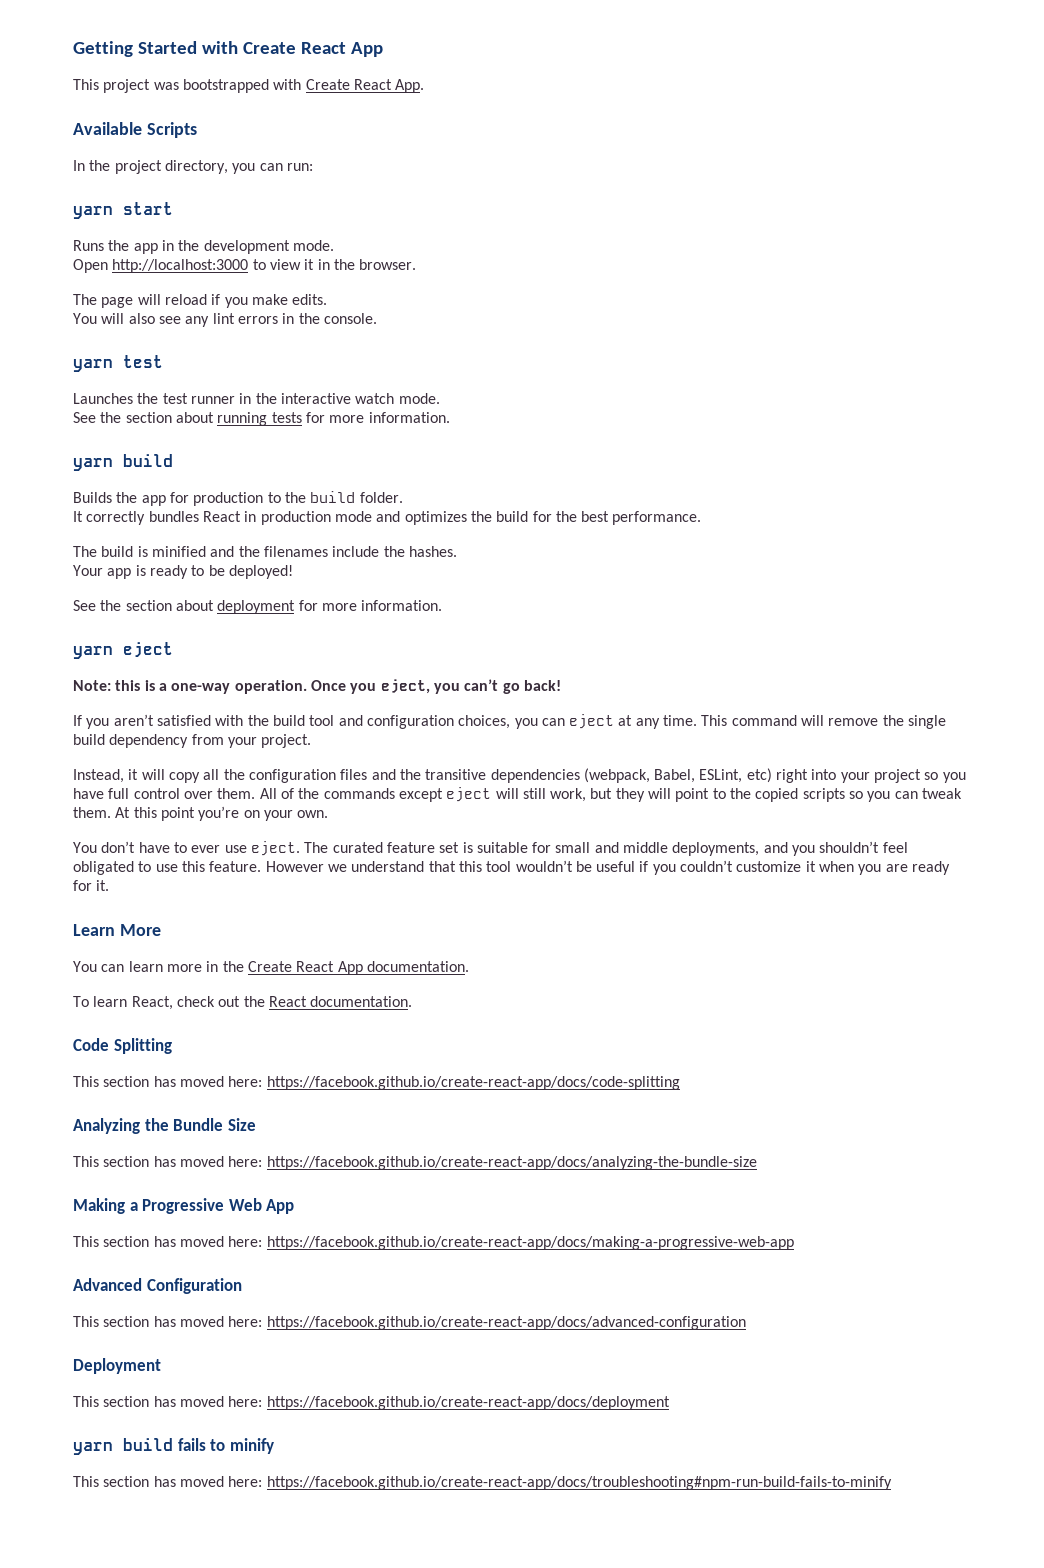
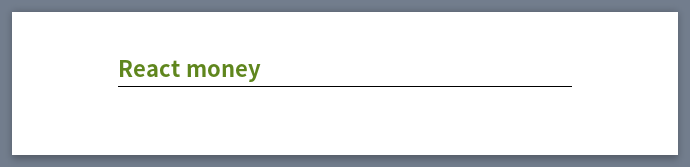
[73,41,383,57] [73,79,425,93] [73,122,197,138] [73,160,313,174] [73,202,173,219] [73,240,334,254] [73,259,417,273] [73,294,328,308] [73,313,377,327] [73,355,163,372] [73,393,440,404] [73,412,450,426] [73,454,173,471] [73,491,403,506] [73,511,702,525] [73,546,457,557] [73,565,293,579] [73,600,443,614] [73,642,173,659] [73,679,561,694] [73,714,947,729] [73,734,312,748] [73,768,966,783] [73,787,963,802] [73,806,329,821] [73,841,908,856] [73,860,951,875] [73,880,110,891] [73,924,161,936] [73,961,469,975] [73,996,413,1010] [73,1038,172,1054] [73,1076,680,1090] [73,1118,256,1134] [73,1156,757,1170] [73,1198,295,1214] [73,1236,794,1250] [73,1278,242,1294] [73,1316,746,1330] [73,1358,161,1374] [73,1396,670,1410] [73,1438,274,1455] [73,1476,892,1490] Getting Started with Create React App // This project was bootstrapped with Create React App. // Available Scripts // In the project directory, you can run: // yarn start // Runs the app in the development mode. // Open http://localhost:3000 to view it in the browser. // The page will reload if you make edits. // You will also see any lint errors in the console. // yarn test // Launches the test runner in the interactive watch mode. // See the section about running tests for more information. // yarn build // Builds the app for production to the build folder. // It correctly bundles React in production mode and optimizes the build for the best performance. // The build is minified and the filenames include the hashes. // Your app is ready to be deployed! // See the section about deployment for more information. // yarn eject // Note: this is a one-way operation. Once you eject, you can’t go back! // If you aren’t satisfied with the build tool and configuration choices, you can eject at any time. This command will remove the single build dependency from your project. // Instead, it will copy all the configuration files and the transitive dependencies (webpack, Babel, ESLint, etc) right into your project so you have full control over them. All of the commands except eject will still work, but they will point to the copied scripts so you can tweak them. At this point you’re on your own. // You don’t have to ever use eject. The curated feature set is suitable for small and middle deployments, and you shouldn’t feel obligated to use this feature. However we understand that this tool wouldn’t be useful if you couldn’t customize it when you are ready for it. // Learn More // You can learn more in the Create React App documentation. // To learn React, check out the React documentation. // Code Splitting // This section has moved here: https://facebook.github.io/create-react-app/docs/code-splitting // Analyzing the Bundle Size // This section has moved here: https://facebook.github.io/create-react-app/docs/analyzing-the-bundle-size // Making a Progressive Web App // This section has moved here: https://facebook.github.io/create-react-app/docs/making-a-progressive-web-app // Advanced Configuration // This section has moved here: https://facebook.github.io/create-react-app/docs/advanced-configuration // Deployment // This section has moved here: https://facebook.github.io/create-react-app/docs/deployment // yarn build fails to minify // This section has moved here: https://facebook.github.io/create-react-app/docs/troubleshooting#npm-run-build-fails-to-minify -> [118,60,261,82] React money

